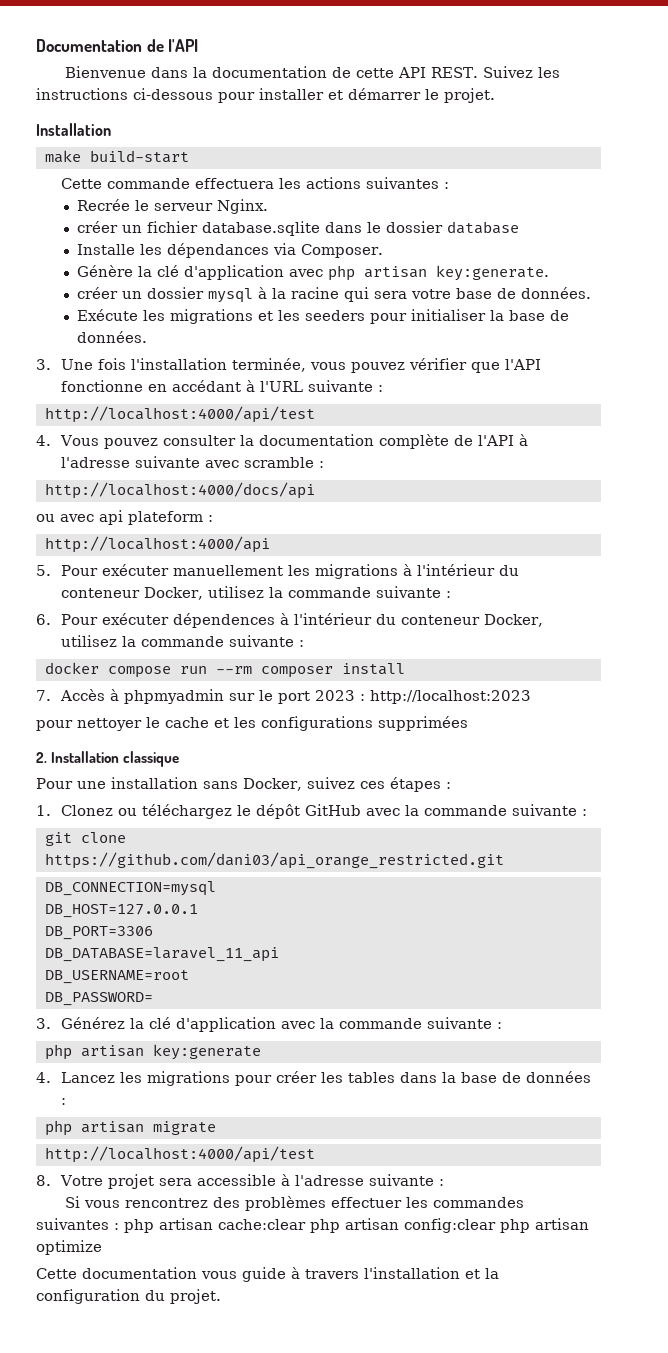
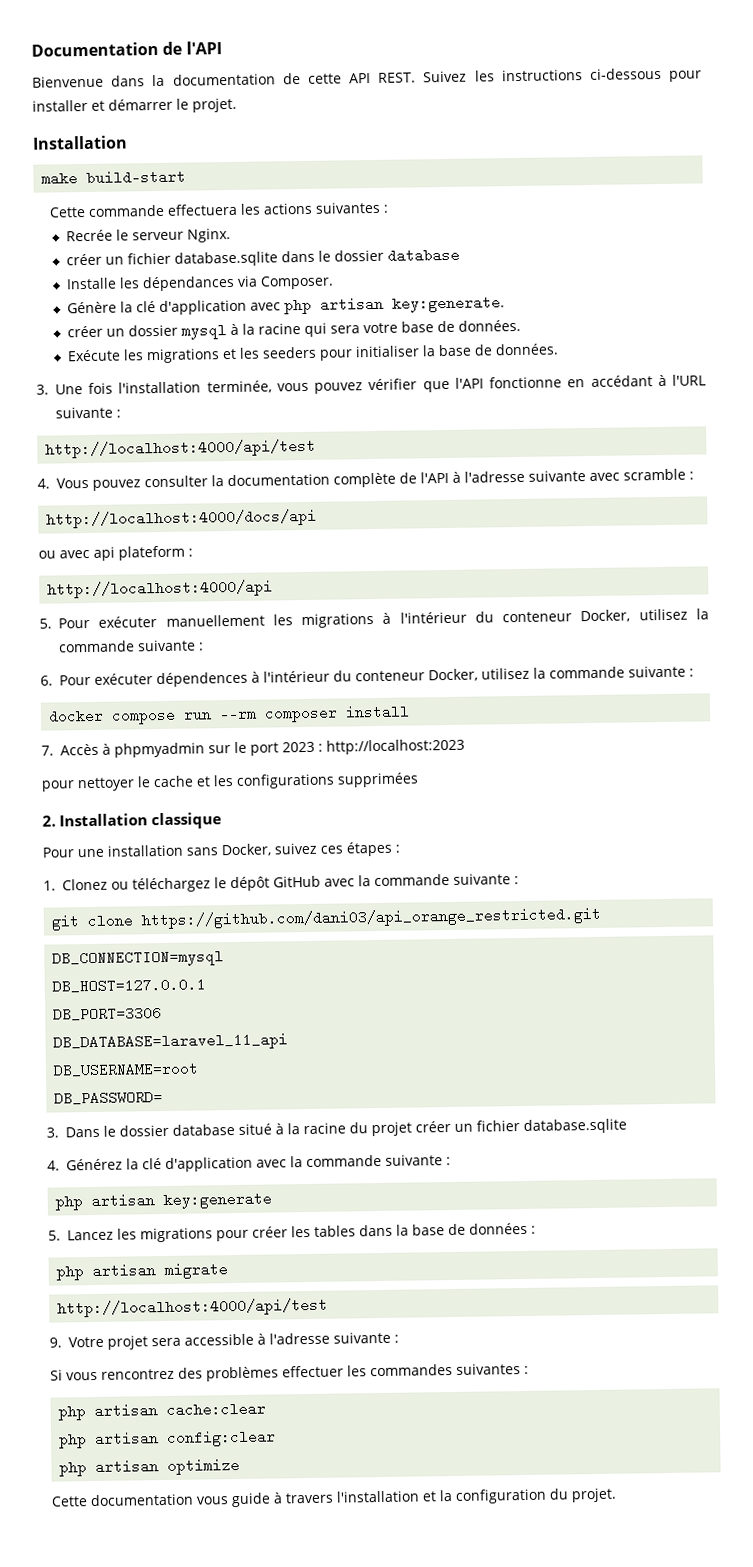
(51, 1023) none -> [65,1118,627,1138] [47,1160,60,1171] Dans le dossier database situé à la racine du projet créer un fichier database.sqlite // 4.
[36,1072,51,1083] 4. -> [48,1230,61,1241] 5.
[36,1175,51,1186] 8. -> [49,1337,62,1348] 9.
(119, 1226) none -> (529, 1369) //
(306, 1224) none -> (267, 1409) //
(496, 1225) none -> (277, 1438) //

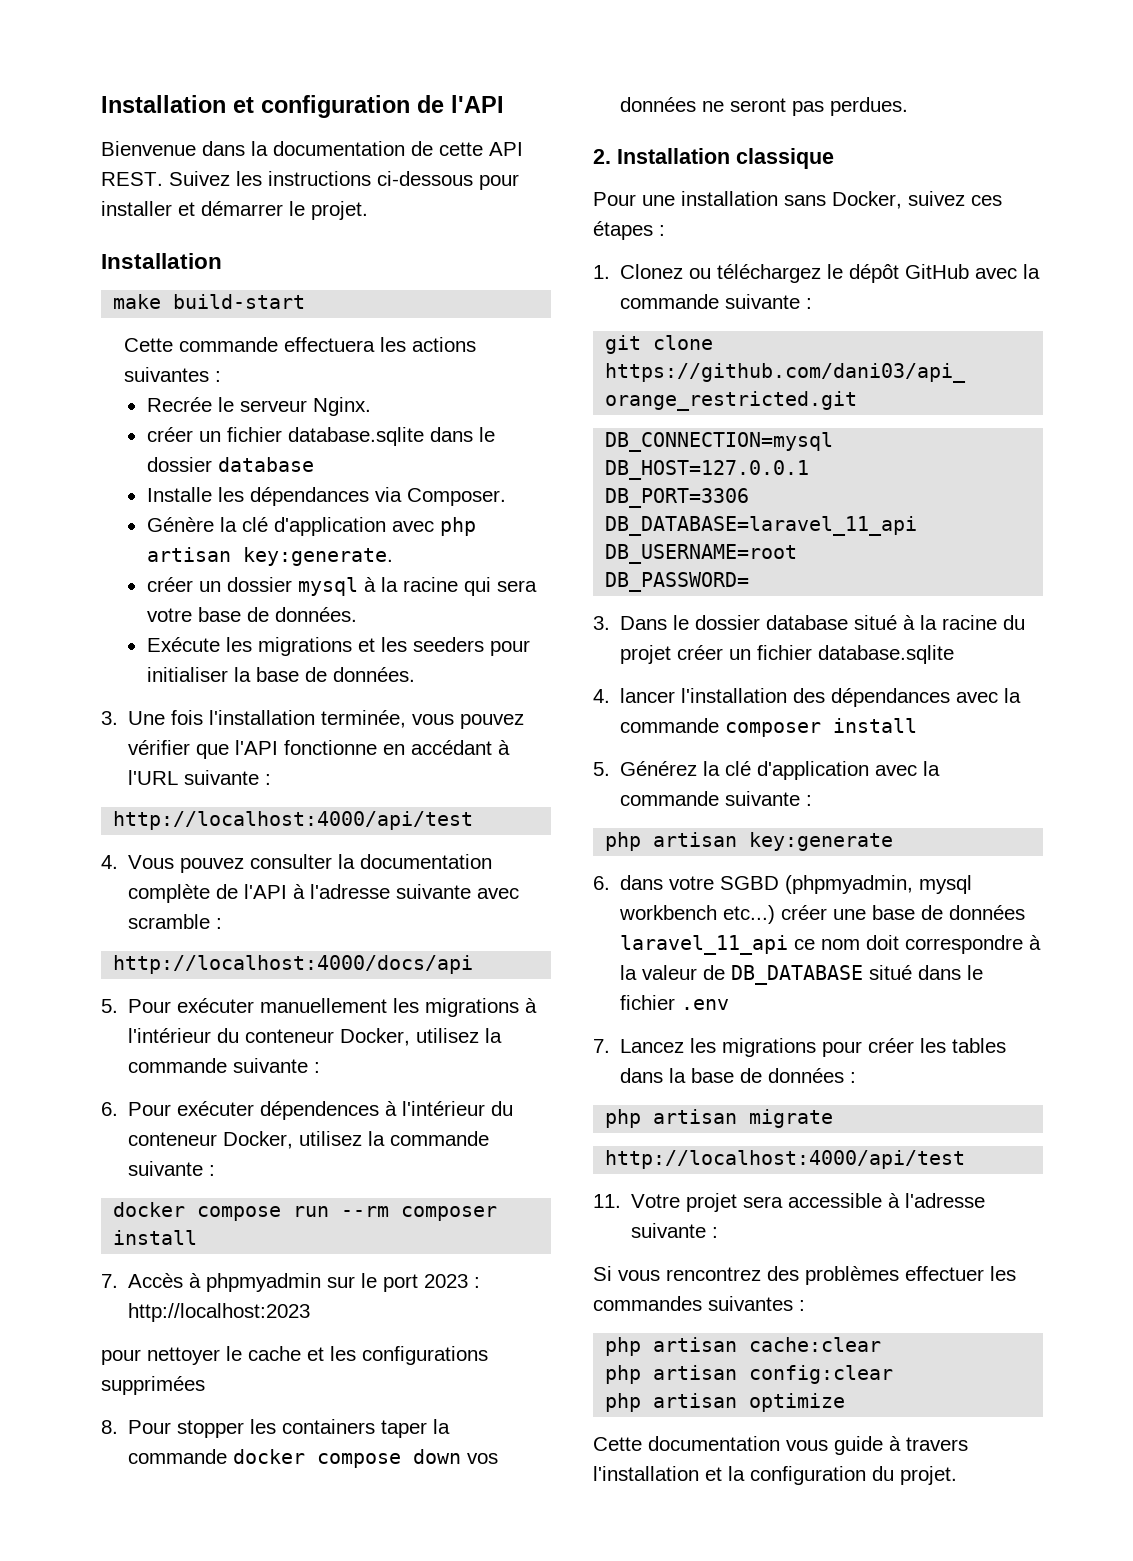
[31,41,159,57] Documentation -> [101,95,410,118] Installation et configuration
[38,545,193,561] [47,579,274,599] // ou avec api plateform : // http://localhost:4000/api -> (474, 964) none
(419, 780) none -> [101,1419,451,1438] [128,1449,499,1468] [620,97,909,116] // 8. Pour stopper les containers taper la commande docker compose down vos données ne seront pas perdues.
(60, 1165) none -> [620,688,1022,707] [620,718,918,737] [593,762,610,776] lancer l'installation des dépendances avec la commande composer install // 5.
[48,1230,61,1241] 5. -> [593,875,973,894] [619,905,1026,924] [620,935,1042,955] [620,965,984,985] [620,995,730,1010] [593,1039,610,1053] 6. dans votre SGBD (phpmyadmin, mysql workbench etc...) créer une base de données laravel_11_api ce nom doit correspondre à la valeur de DB_DATABASE situé dans le fichier .env // 7.
[49,1337,62,1348] 9. -> [593,1194,621,1208] 11.

